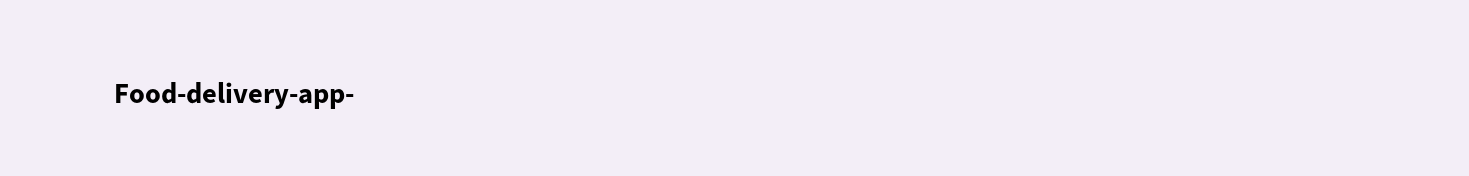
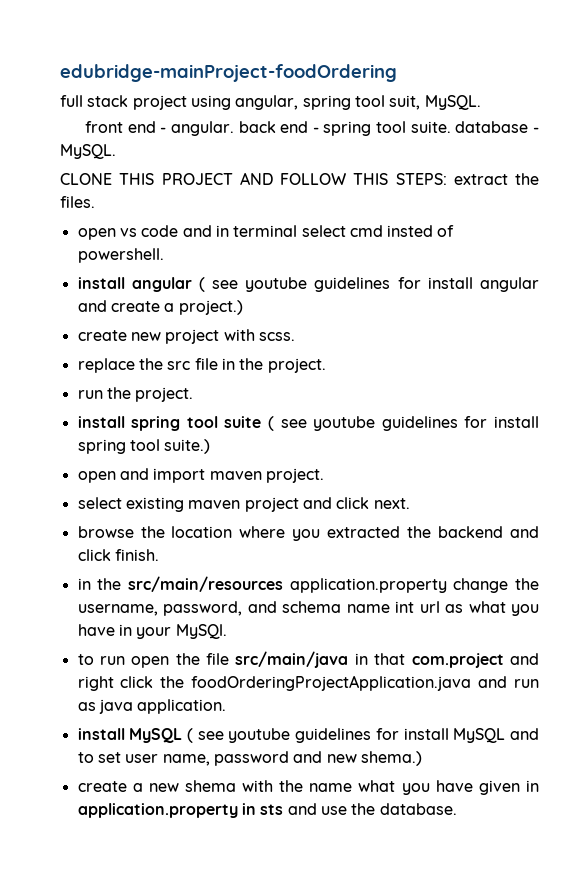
[114,82,354,109] Food-delivery-app- -> [60,64,397,82] [60,95,481,110] [85,121,539,136] [60,144,116,159] [60,172,539,185] [60,196,95,208] [77,225,455,240] [77,248,164,263] [77,277,539,292] [77,300,243,315] [77,329,295,344] [77,358,326,373] [77,387,194,402] [77,416,539,431] [77,439,211,454] [77,468,324,483] [77,497,410,512] [77,526,539,541] [77,549,159,561] [77,576,539,593] [77,601,539,616] [77,624,227,639] [77,651,539,668] [77,675,539,691] [77,699,227,714] [77,728,539,743] [77,751,422,766] [77,780,539,795] [77,803,457,818] edubridge-mainProject-foodOrdering // full stack project using angular, spring tool suit, MySQL. // front end - angular. back end - spring tool suite. database - MySQL. // CLONE THIS PROJECT AND FOLLOW THIS STEPS: extract the files. // open vs code and in terminal select cmd insted of powershell. // install angular ( see youtube guidelines for install angular and create a project.) // create new project with scss. // replace the src file in the project. // run the project. // install spring tool suite ( see youtube guidelines for install spring tool suite.) // open and import maven project. // select existing maven project and click next. // browse the location where you extracted the backend and click finish. // in the src/main/resources application.property change the username, password, and schema name int url as what you have in your MySQl. // to run open the file src/main/java in that com.project and right click the foodOrderingProjectApplication.java and run as java application. // install MySQL ( see youtube guidelines for install MySQL and to set user name, password and new shema.) // create a new shema with the name what you have given in application.property in sts and use the database.

